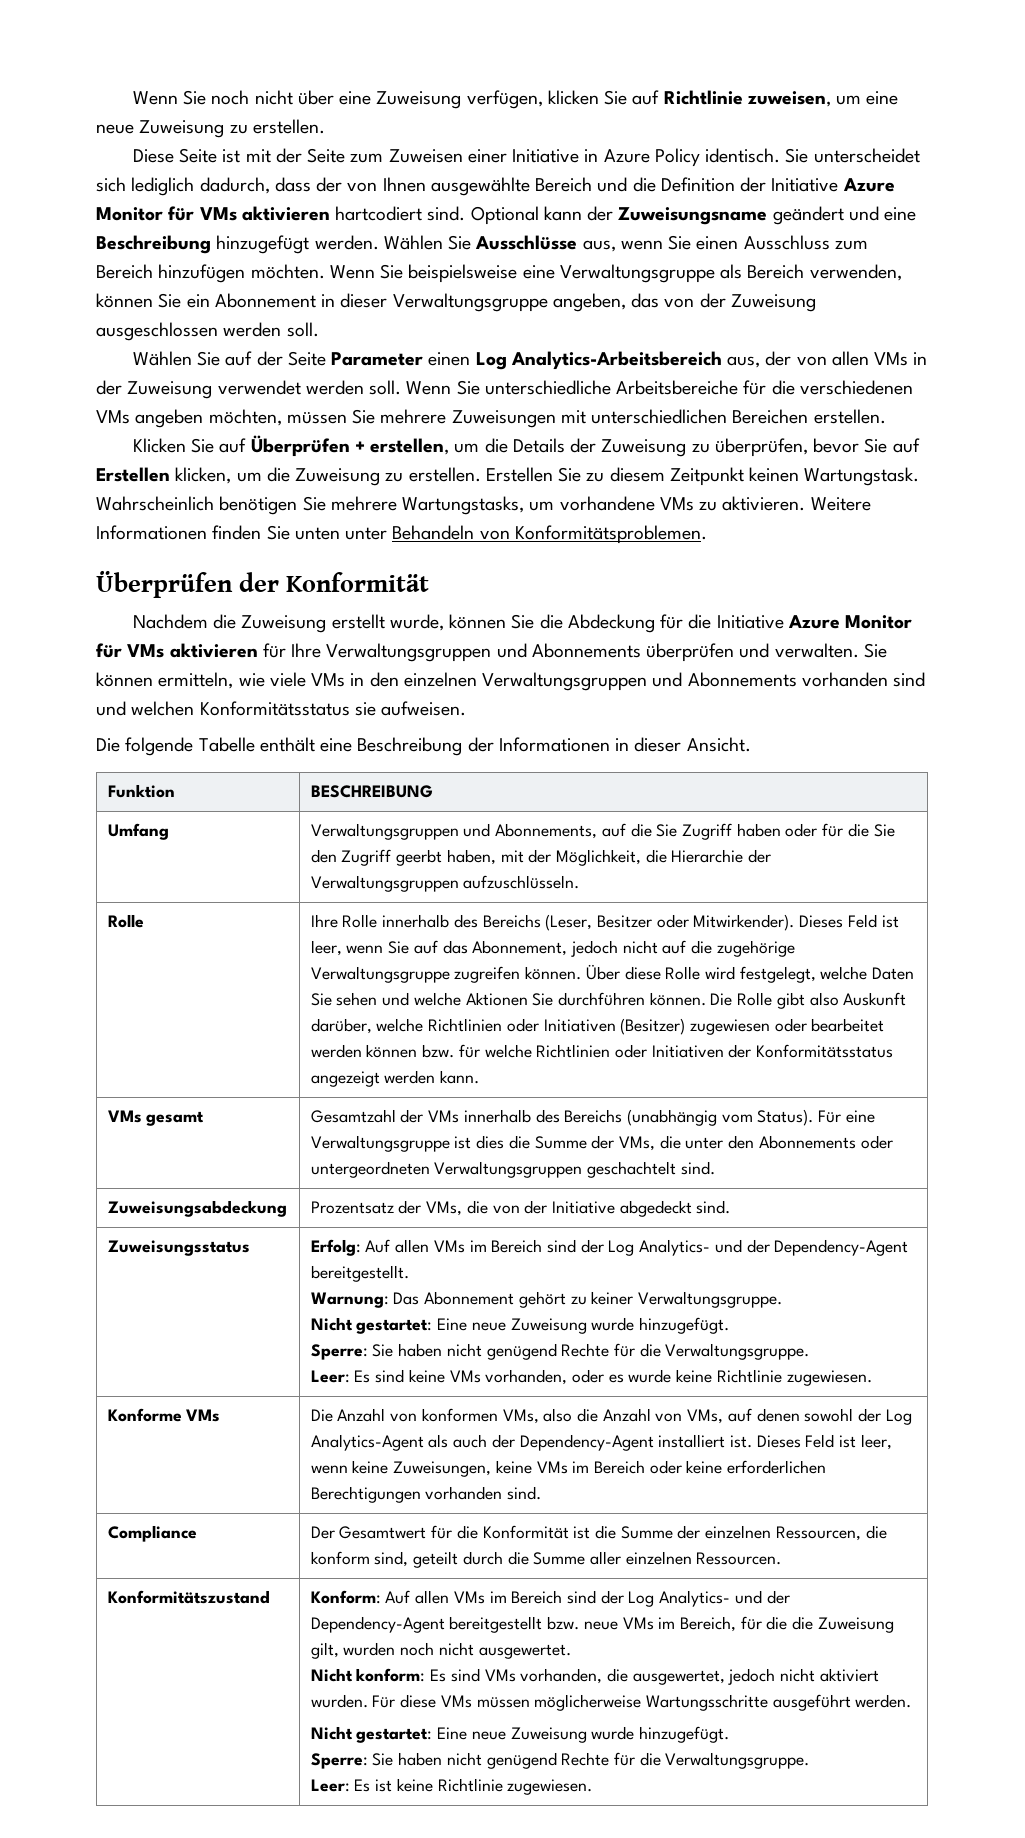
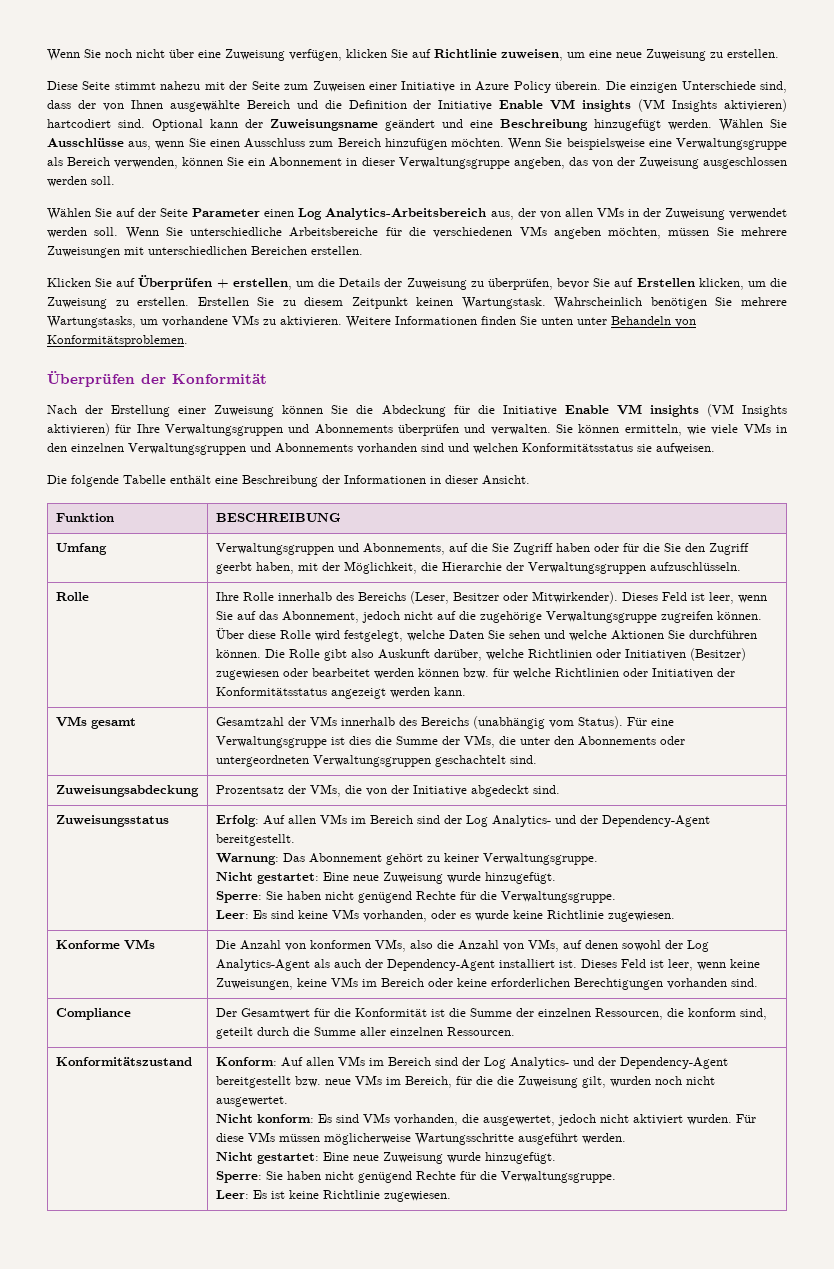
[222,149,241,163] ist -> [114,81,201,90] stimmt nahezu
[705,148,920,163] [96,177,270,196] identisch. Sie unterscheidet sich lediglich dadurch, -> [555,81,788,93] überein. Die einzigen Unterschiede sind,
[842,178,895,192] [96,206,330,221] Azure Monitor für VMs aktivieren -> [499,99,787,112] Enable VM insights (VM Insights aktivieren)
[132,614,444,633] Nachdem die Zuweisung erstellt wurde, -> [47,405,275,417] Nach der Erstellung einer Zuweisung
[787,615,913,629] [96,643,258,658] Azure Monitor für VMs aktivieren -> [564,404,787,417] [47,423,110,436] Enable VM insights (VM Insights aktivieren)

